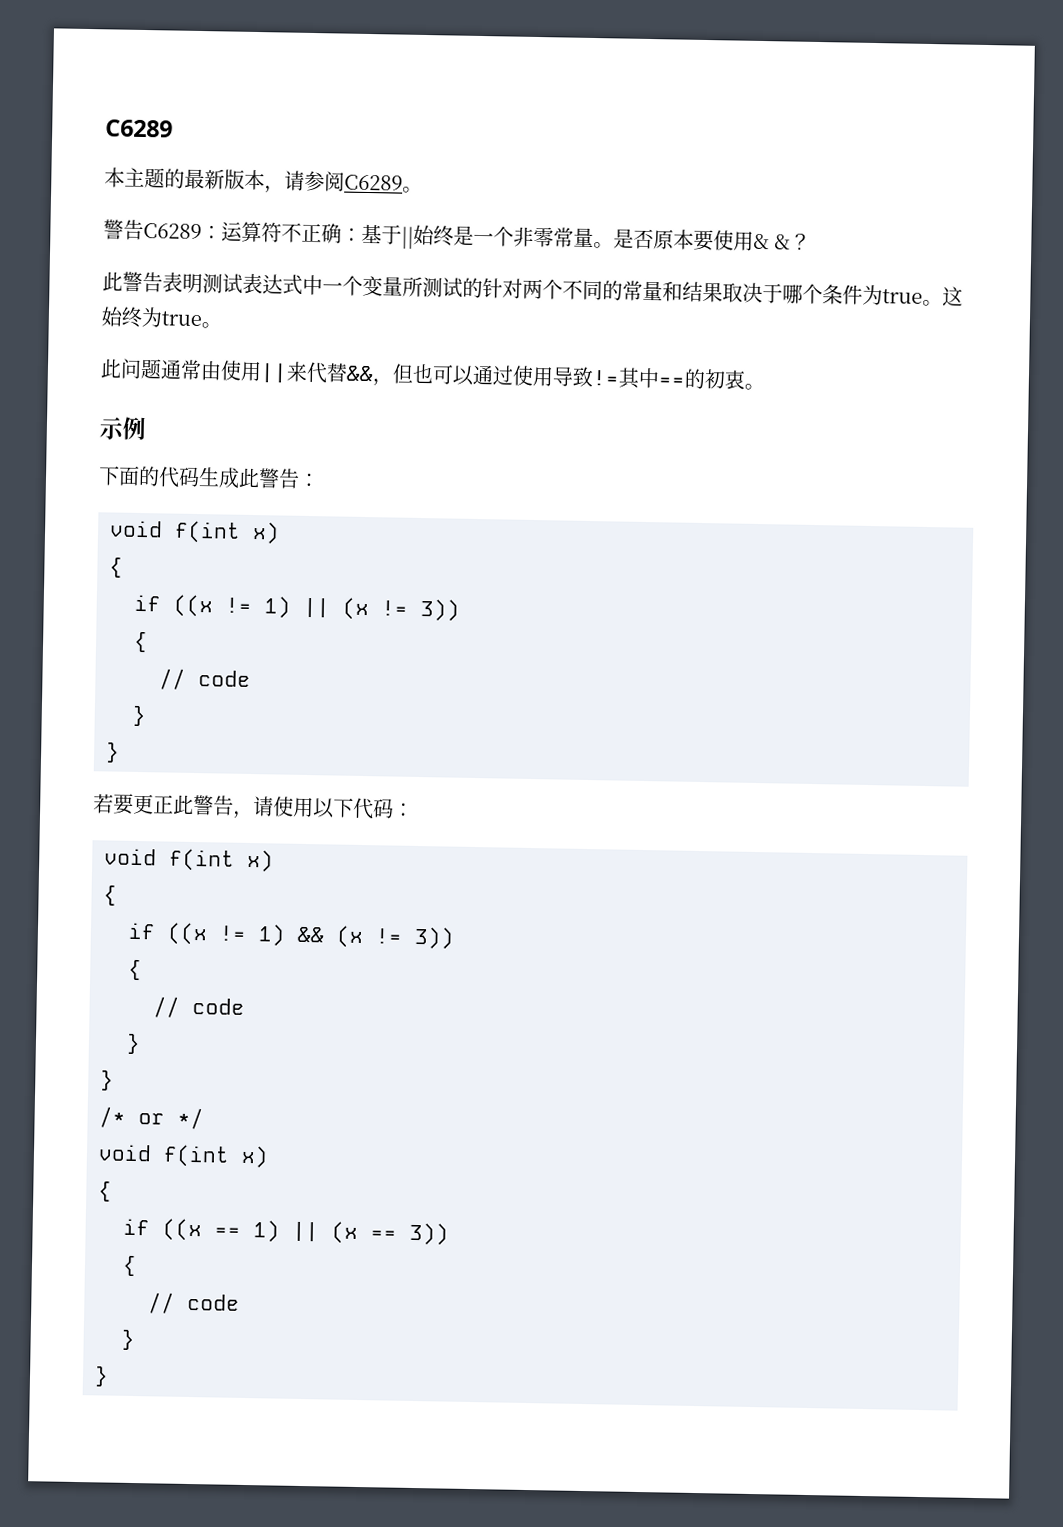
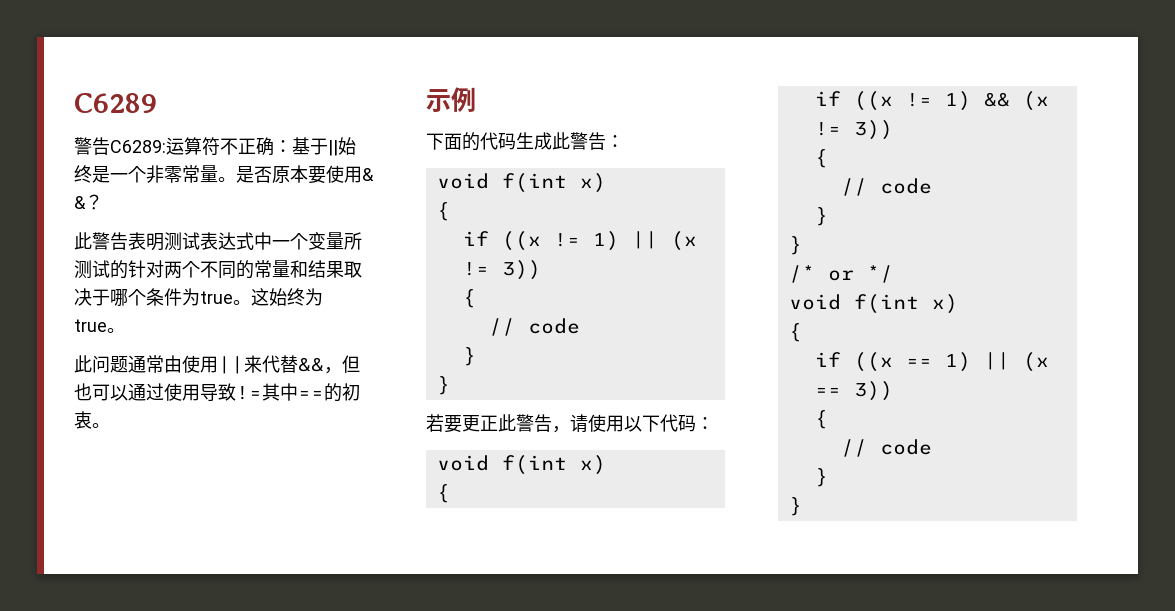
[105,119,173,138] [104,167,423,194] [103,219,222,241] C6289 // 本主题的最新版本，请参阅C6289。 // 警告C6289： -> [74,93,157,113] [74,137,166,155] C6289 // 警告C6289:

